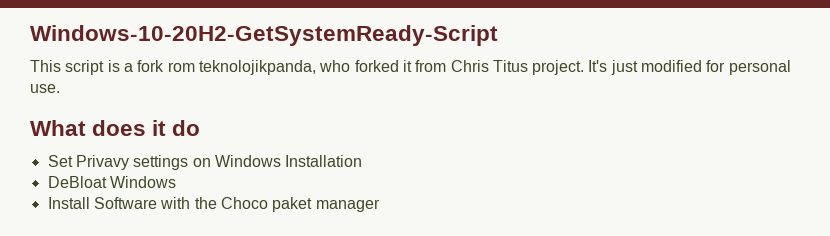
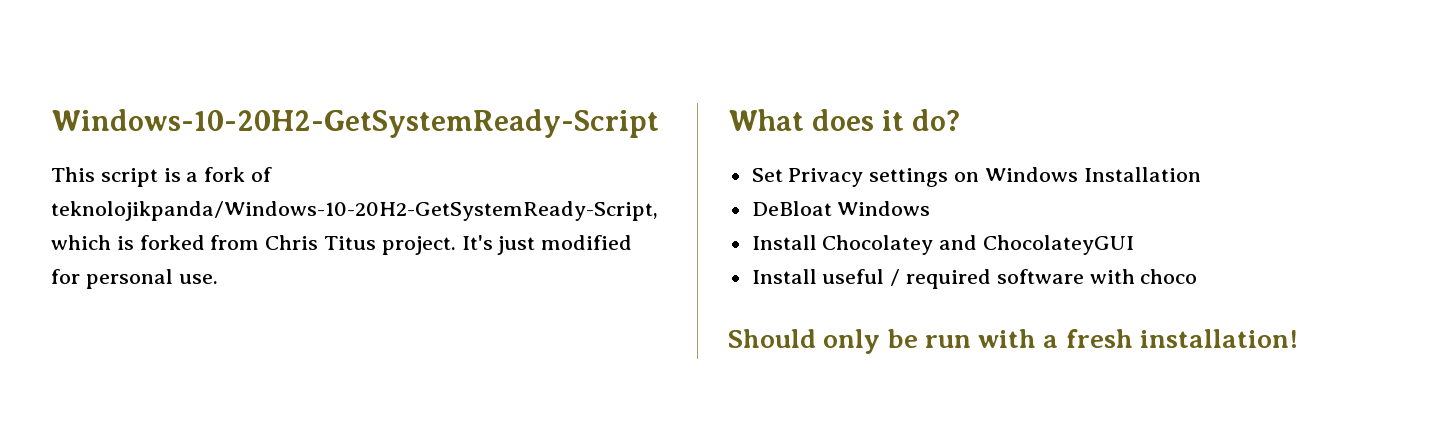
[167,60,412,75] rom teknolojikpanda, who forked it -> [251,167,273,182] [51,201,658,221] [51,235,205,250] of teknolojikpanda/Windows-10-20H2-GetSystemReady-Script, which is forked
[172,120,201,136] do -> [912,109,961,131] do?
[75,155,129,170] Privavy -> [788,168,864,187] Privacy
[93,197,380,212] Software with the Choco paket manager -> [822,235,1135,255] [751,269,1198,289] [728,329,1299,354] Chocolatey and ChocolateyGUI // Install useful / required software with choco // Should only be run with a fresh installation!

